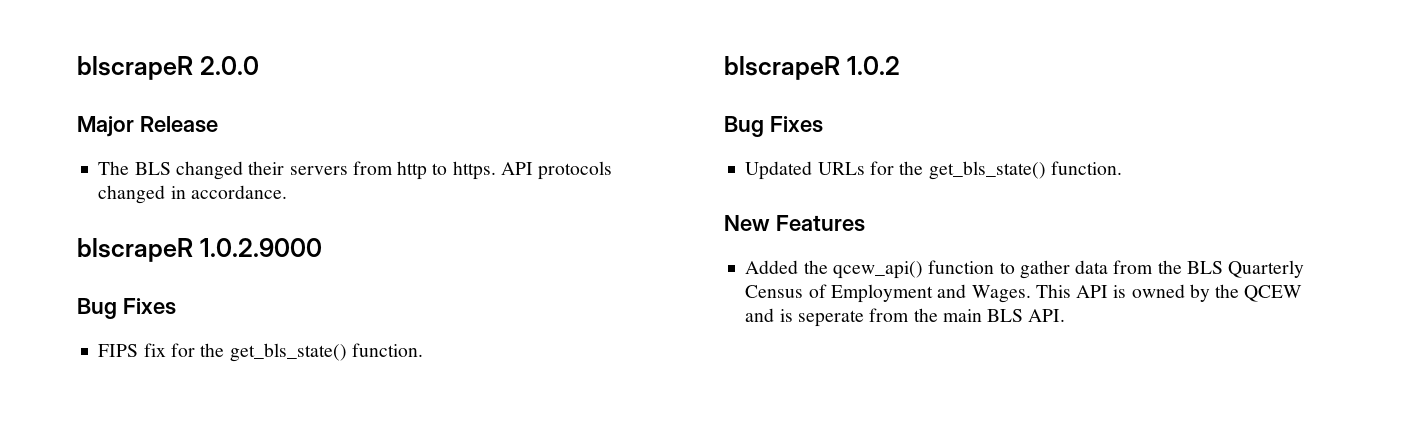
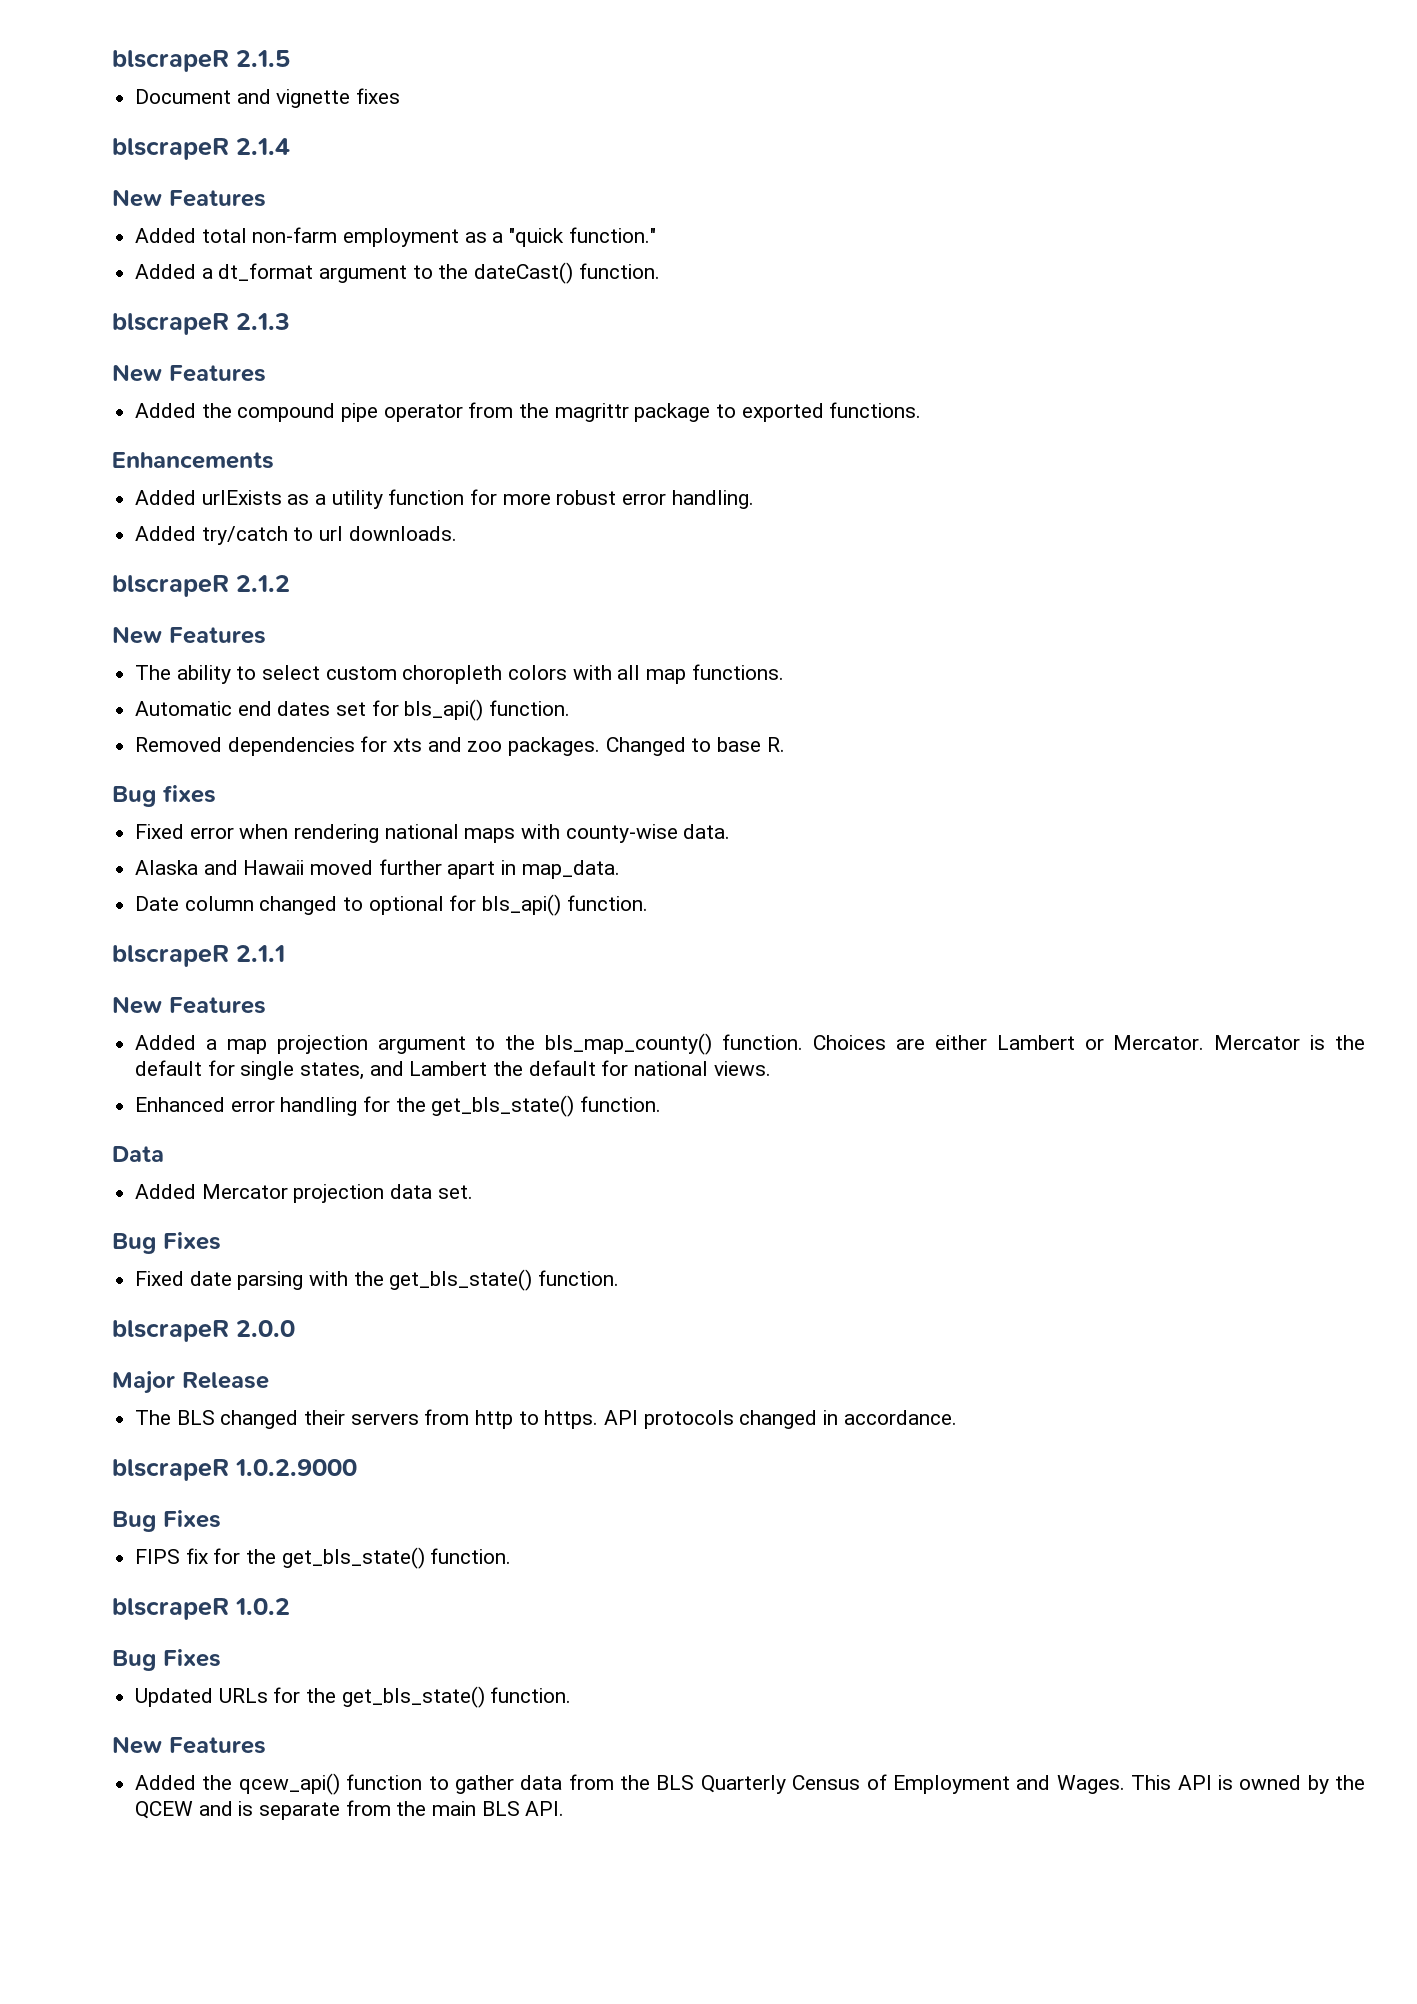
[77,56,193,80] blscrapeR -> [112,50,290,72] [135,88,401,108] [112,138,290,160] [112,189,266,207] [135,227,656,247] [135,262,660,284] [112,313,290,335] [112,364,266,382] [135,402,922,422] [112,452,274,469] [135,489,754,509] [135,526,457,545] [112,575,290,597] [112,626,266,644] [135,664,784,684] [135,699,571,721] [135,736,785,756] [112,785,216,807] [135,824,731,843] [135,859,620,879] [135,894,648,916] [112,945,285,967] [112,996,266,1014] [135,1033,1366,1055] [135,1060,771,1080] [135,1095,662,1117] [112,1146,164,1162] [135,1184,473,1203] [112,1232,221,1254] [135,1269,620,1291] [112,1320,229,1342] blscrapeR 2.1.5 // Document and vignette fixes // blscrapeR 2.1.4 // New Features // Added total non-farm employment as a "quick function." // Added a dt_format argument to the dateCast() function. // blscrapeR 2.1.3 // New Features // Added the compound pipe operator from the magrittr package to exported functions. // Enhancements // Added urlExists as a utility function for more robust error handling. // Added try/catch to url downloads. // blscrapeR 2.1.2 // New Features // The ability to select custom choropleth colors with all map functions. // Automatic end dates set for bls_api() function. // Removed dependencies for xts and zoo packages. Changed to base R. // Bug fixes // Fixed error when rendering national maps with county-wise data. // Alaska and Hawaii moved further apart in map_data. // Date column changed to optional for bls_api() function. // blscrapeR 2.1.1 // New Features // Added a map projection argument to the bls_map_county() function. Choices are either Lambert or Mercator. Mercator is the default for single states, and Lambert the default for national views. // Enhanced error handling for the get_bls_state() function. // Data // Added Mercator projection data set. // Bug Fixes // Fixed date parsing with the get_bls_state() function. // blscrapeR
[797,310,864,327] seperate -> [259,1802,341,1820] separate

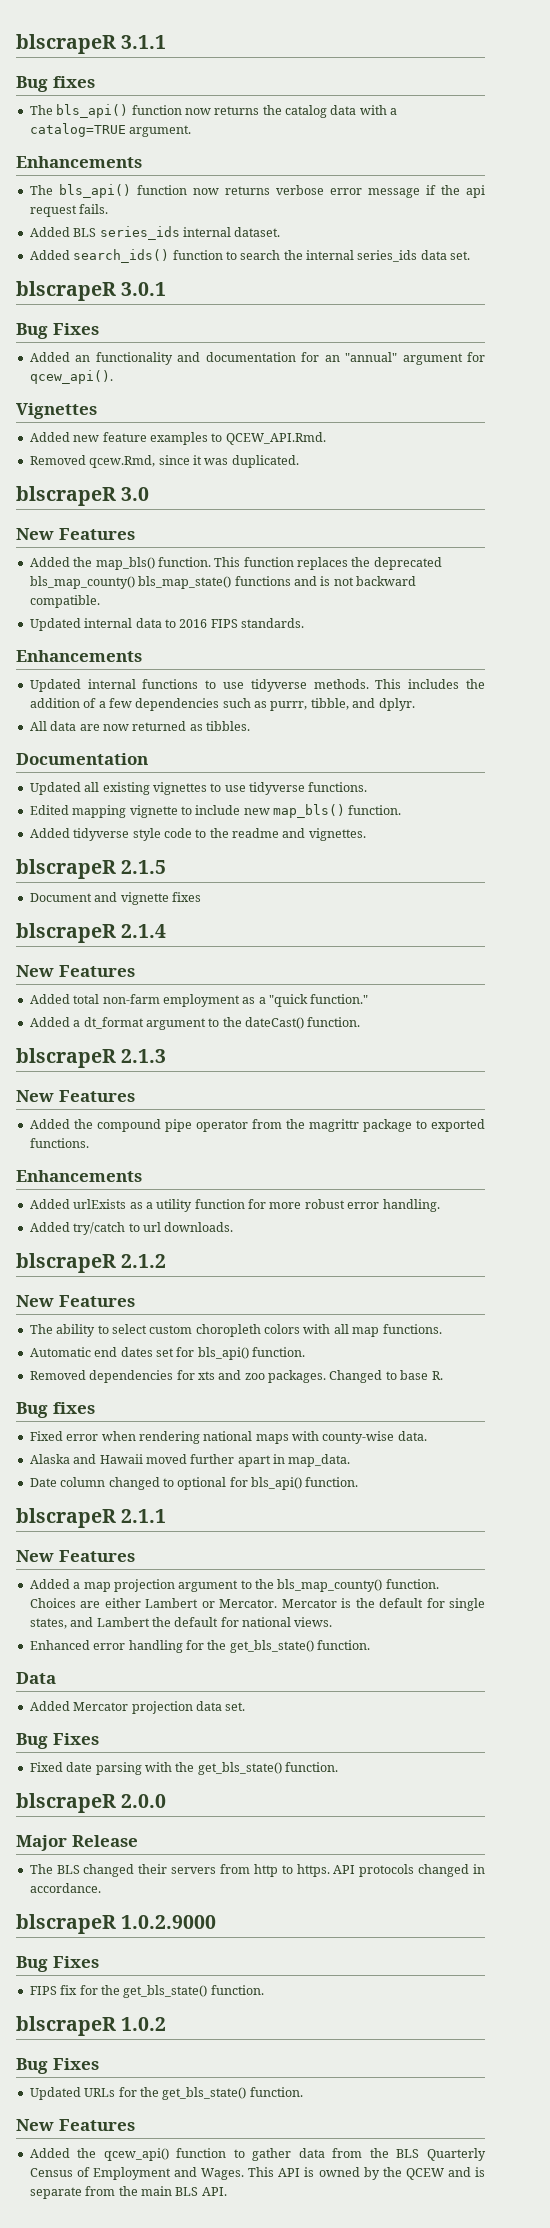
[112,50,229,72] blscrapeR -> [16,34,167,54] [16,76,95,92] [29,104,398,118] [29,123,192,137] [16,156,142,168] [29,184,485,198] [29,204,109,217] [29,226,281,240] [29,249,471,263] [16,281,167,301] [16,323,99,339] [29,352,486,365] [29,370,113,384] [16,403,97,419] [29,432,326,445] [29,455,299,468] [16,486,150,506] [16,528,135,540] [29,557,442,570] [29,576,416,589] [29,595,100,608] [29,618,304,631] [16,650,142,662] [29,679,485,692] [29,698,415,711] [29,721,250,731] [16,753,148,765] [29,782,368,795] [29,804,402,818] [29,828,366,841] [16,859,116,879] blscrapeR 3.1.1 // Bug fixes // The bls_api() function now returns the catalog data with a catalog=TRUE argument. // Enhancements // The bls_api() function now returns verbose error message if the api request fails. // Added BLS series_ids internal dataset. // Added search_ids() function to search the internal series_ids data set. // blscrapeR 3.0.1 // Bug Fixes // Added an functionality and documentation for an "annual" argument for qcew_api(). // Vignettes // Added new feature examples to QCEW_API.Rmd. // Removed qcew.Rmd, since it was duplicated. // blscrapeR 3.0 // New Features // Added the map_bls() function. This function replaces the deprecated bls_map_county() bls_map_state() functions and is not backward compatible. // Updated internal data to 2016 FIPS standards. // Enhancements // Updated internal functions to use tidyverse methods. This includes the addition of a few dependencies such as purrr, tibble, and dplyr. // All data are now returned as tibbles. // Documentation // Updated all existing vignettes to use tidyverse functions. // Edited mapping vignette to include new map_bls() function. // Added tidyverse style code to the readme and vignettes. // blscrapeR

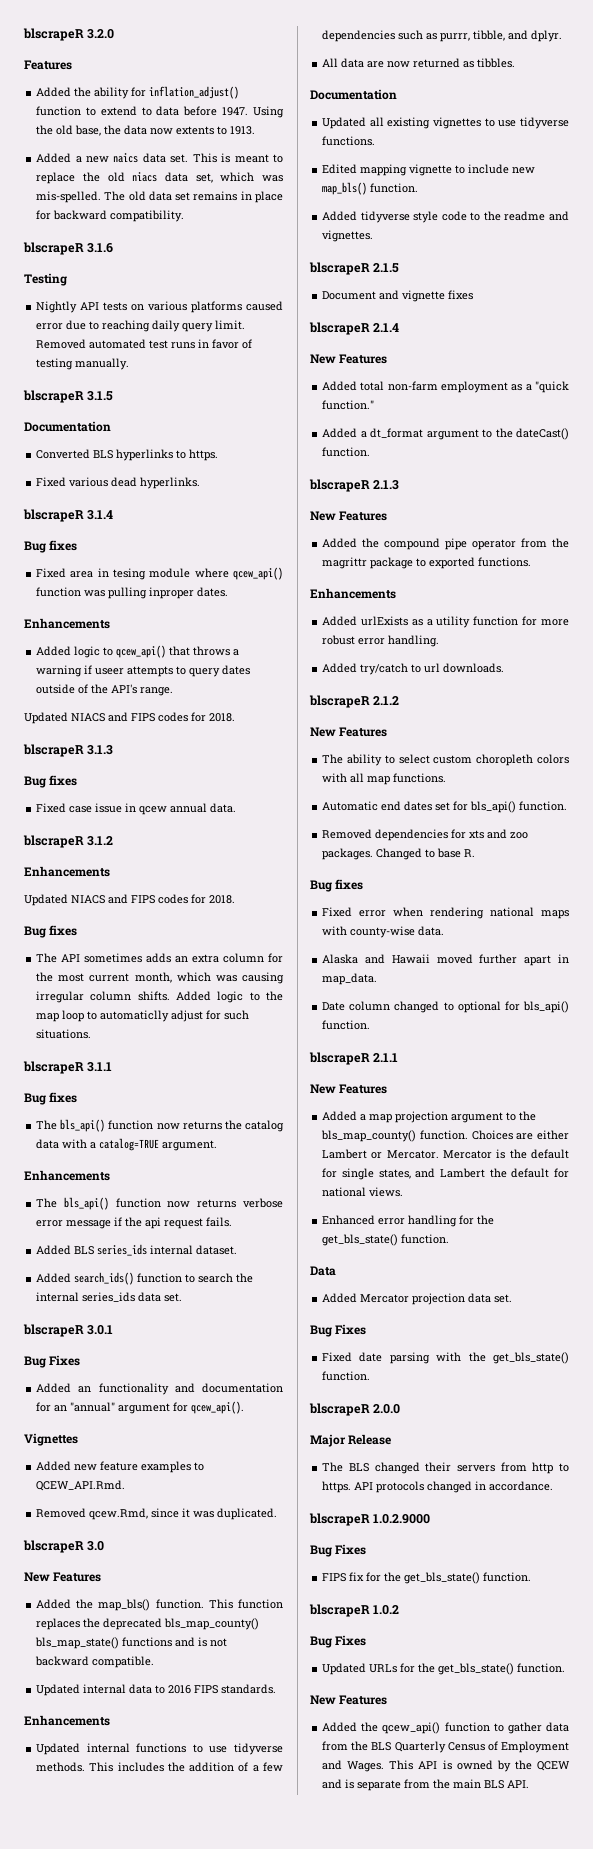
[16,34,116,54] blscrapeR -> [23,28,115,41] [24,60,72,70] [36,86,240,99] [36,106,285,118] [36,125,256,136] [36,153,283,163] [36,172,283,184] [36,191,283,203] [36,210,185,222] [23,242,114,255] [24,273,67,286] [36,301,284,313] [36,320,246,332] [36,339,253,349] [36,358,130,370] [23,390,114,403] [24,421,111,432] [36,449,219,461] [36,477,201,489] [23,509,114,522] [24,540,78,553] [36,567,283,580] [36,587,229,599] [24,618,110,629] [36,645,240,658] [36,665,251,677] [36,684,174,696] [24,712,235,724] [23,744,114,757] [24,775,78,788] [36,803,237,815] [23,835,114,848] [24,866,110,877] [24,894,235,906] [24,925,78,938] [36,953,284,963] [36,972,284,984] [36,991,283,1003] [36,1010,250,1022] [36,1029,92,1039] [23,1061,84,1074] blscrapeR 3.2.0 // Features // Added the ability for inflation_adjust() function to extend to data before 1947. Using the old base, the data now extents to 1913. // Added a new naics data set. This is meant to replace the old niacs data set, which was mis-spelled. The old data set remains in place for backward compatibility. // blscrapeR 3.1.6 // Testing // Nightly API tests on various platforms caused error due to reaching daily query limit. Removed automated test runs in favor of testing manually. // blscrapeR 3.1.5 // Documentation // Converted BLS hyperlinks to https. // Fixed various dead hyperlinks. // blscrapeR 3.1.4 // Bug fixes // Fixed area in tesing module where qcew_api() function was pulling inproper dates. // Enhancements // Added logic to qcew_api() that throws a warning if useer attempts to query dates outside of the API's range. // Updated NIACS and FIPS codes for 2018. // blscrapeR 3.1.3 // Bug fixes // Fixed case issue in qcew annual data. // blscrapeR 3.1.2 // Enhancements // Updated NIACS and FIPS codes for 2018. // Bug fixes // The API sometimes adds an extra column for the most current month, which was causing irregular column shifts. Added logic to the map loop to automaticlly adjust for such situations. // blscrapeR

